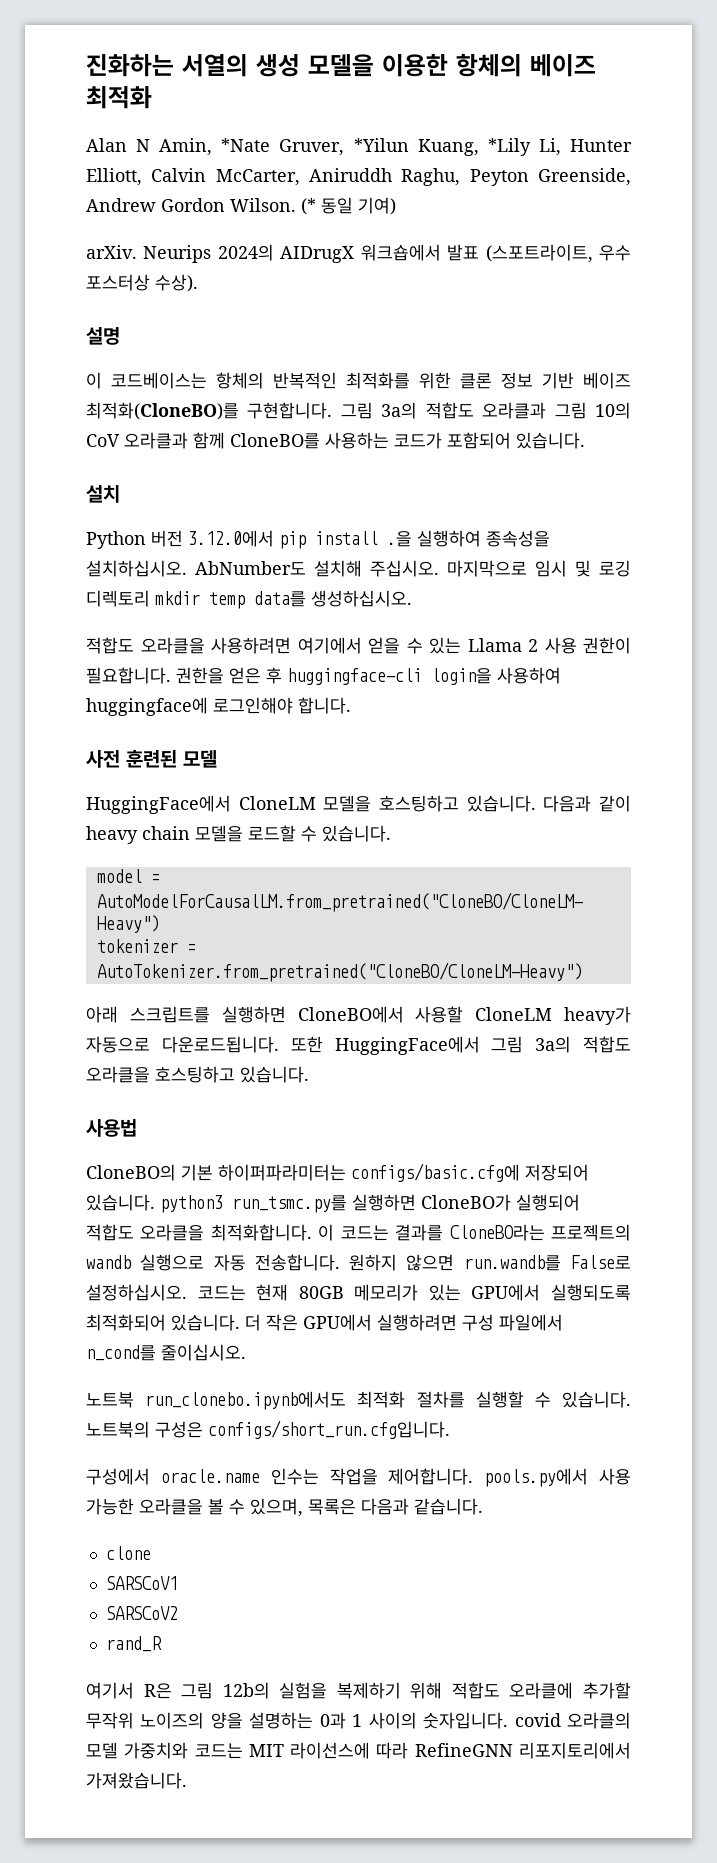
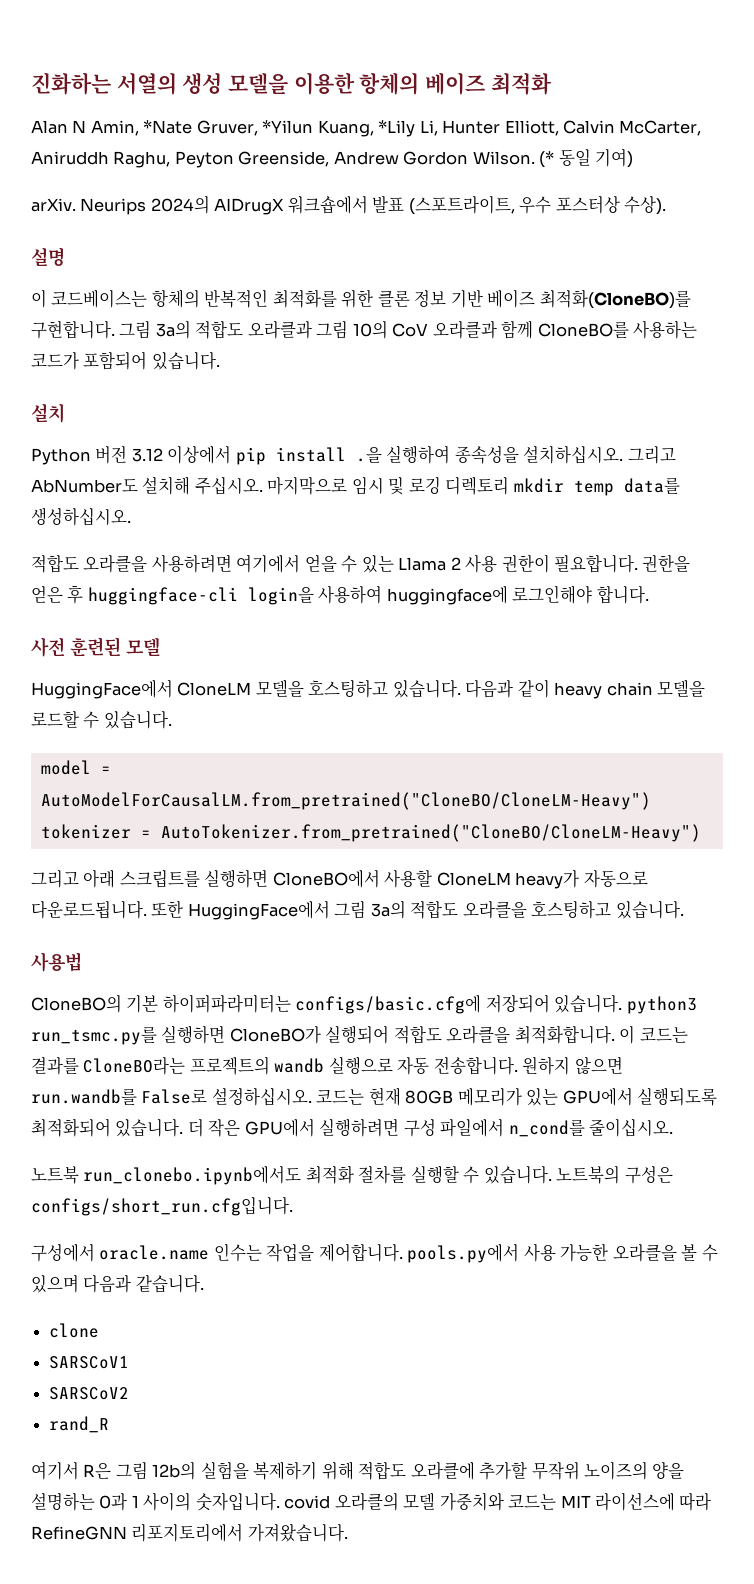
[188,530,274,547] 3.12.0에서 -> [131,445,232,464] 3.12 이상에서
(187, 568) none -> [627,446,676,464] 그리고
(583, 972) none -> [31,870,79,888] 그리고
[250,1498,356,1517] 있으며, 목록은 -> [31,1274,79,1293] 있으며

